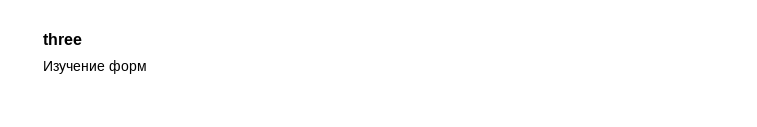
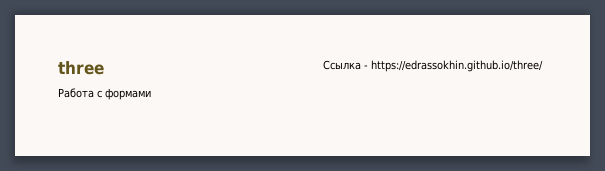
[43,60,147,74] Изучение форм -> [58,88,151,100] [323,60,543,72] Работа с формами // Ссылка - https://edrassokhin.github.io/three/

